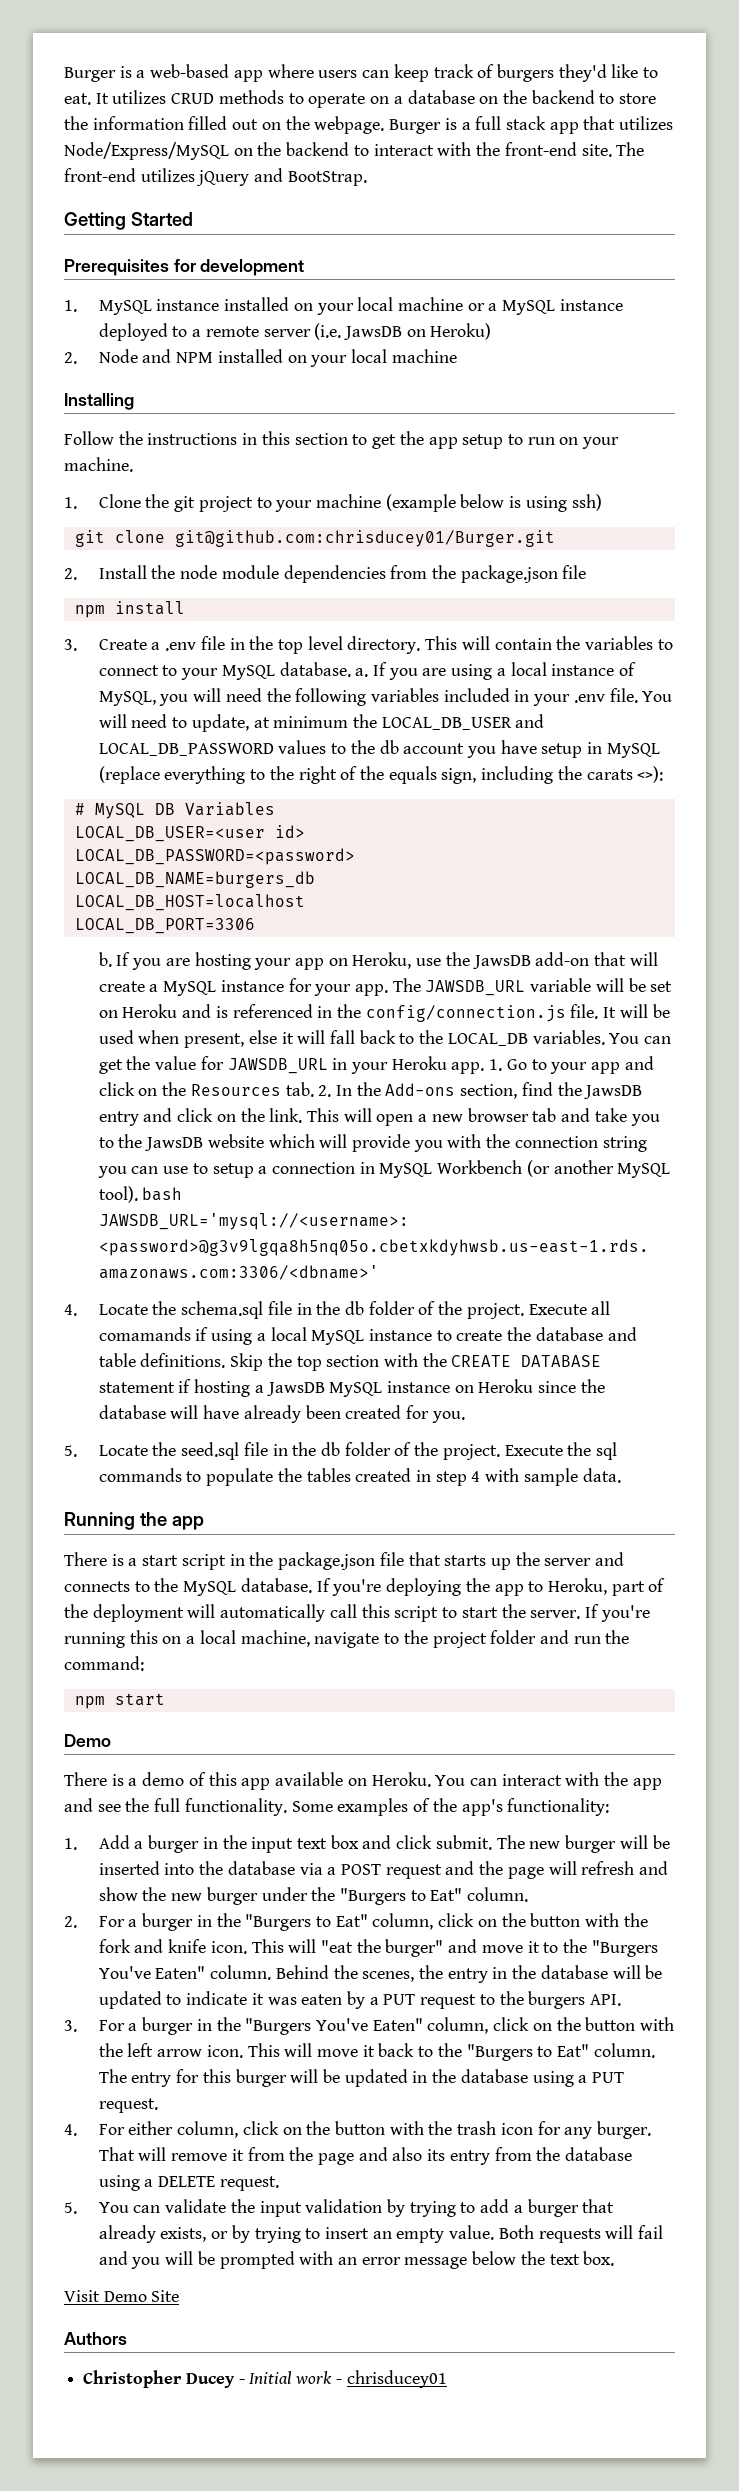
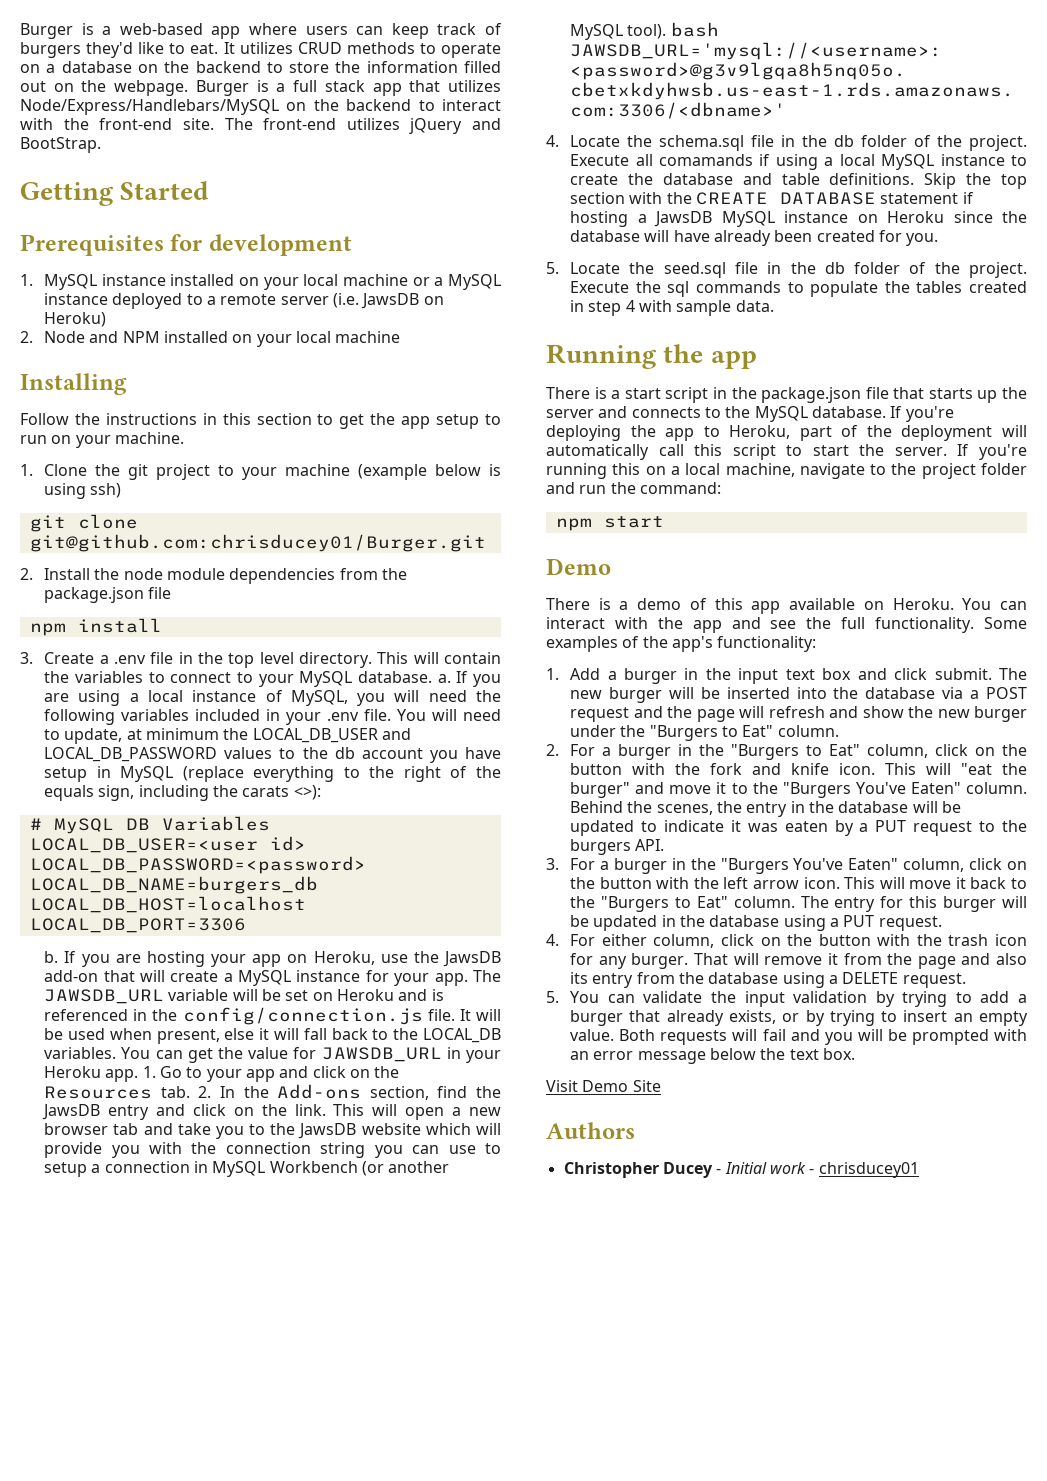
[64,142,229,160] Node/Express/MySQL -> [20,99,279,115] Node/Express/Handlebars/MySQL

